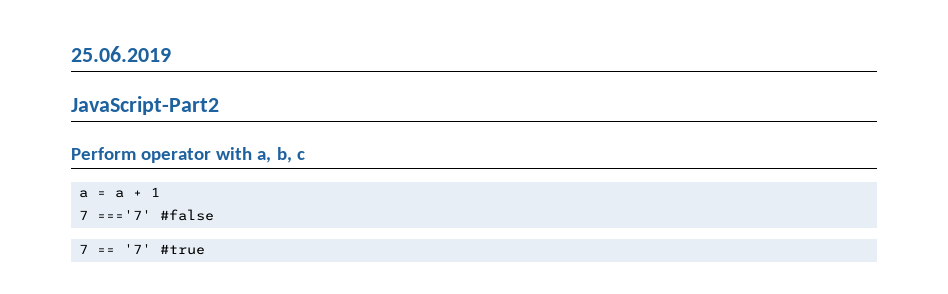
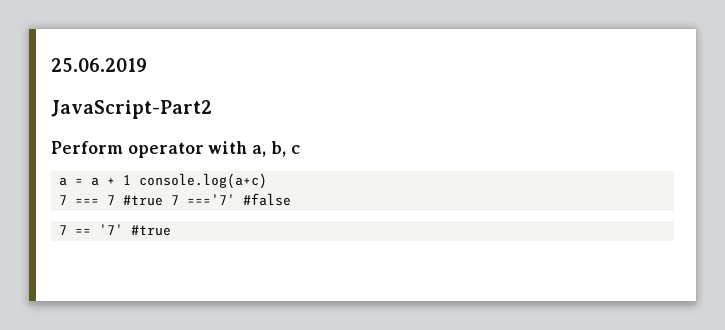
[79,210,89,220] // 7 -> [139,173,268,189] [59,195,180,206] console.log(a+c) // 7 === 7 #true 7

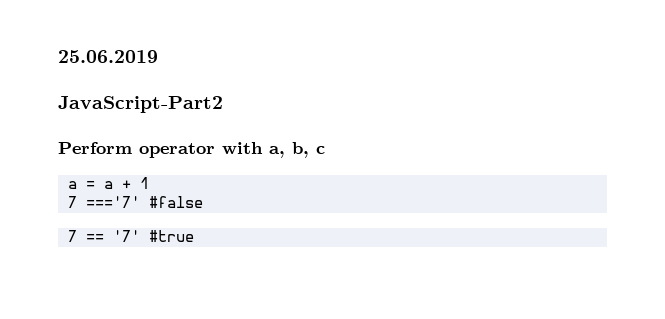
[139,173,268,189] [59,195,180,206] console.log(a+c) // 7 === 7 #true 7 -> [67,196,77,208] // 7

